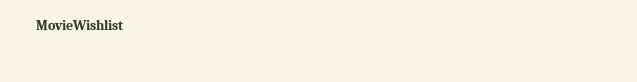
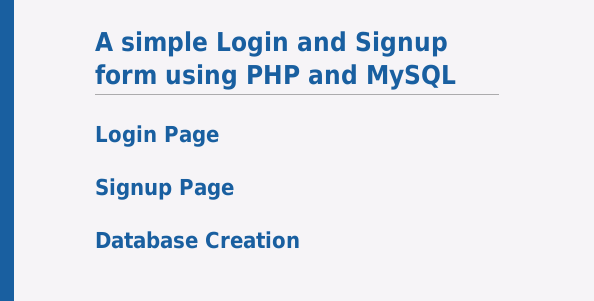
[36,19,124,30] MovieWishlist -> [95,31,448,57] [95,64,456,90] [95,125,219,147] [95,178,234,200] [95,231,300,249] A simple Login and Signup form using PHP and MySQL // Login Page // Signup Page // Database Creation

